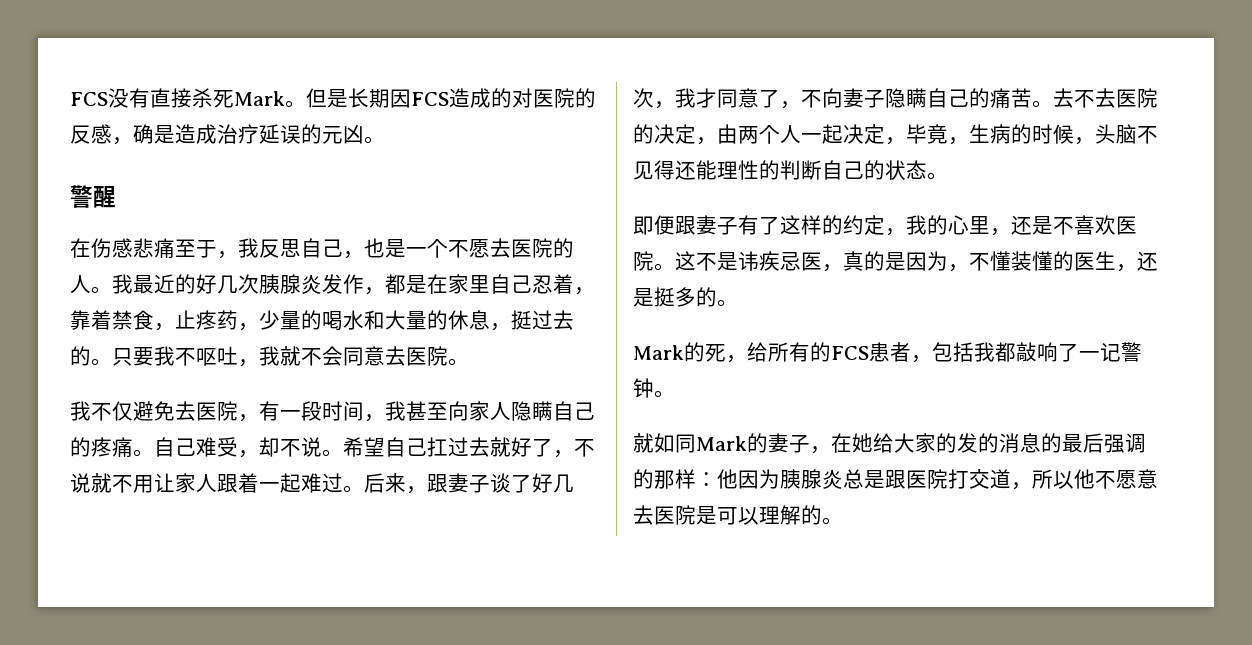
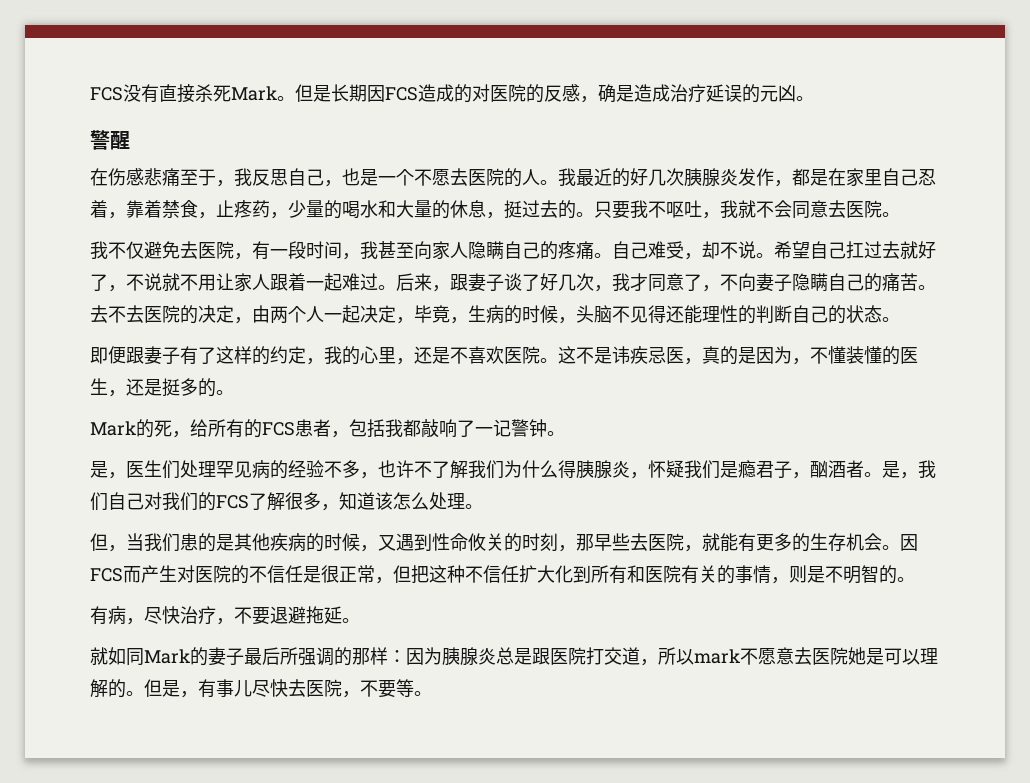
[633,433,1104,454] 就如同Mark的妻子，在她给大家的发的消息的最后 -> [90,460,936,479] [90,492,483,511] [90,533,918,552] [90,565,915,584] [90,606,360,625] [90,647,298,666] 是，医生们处理罕见病的经验不多，也许不了解我们为什么得胰腺炎，怀疑我们是瘾君子，酗酒者。是，我们自己对我们的FCS了解很多，知道该怎么处理。 // 但，当我们患的是其他疾病的时候，又遇到性命攸关的时刻，那早些去医院，就能有更多的生存机会。因FCS而产生对医院的不信任是很正常，但把这种不信任扩大化到所有和医院有关的事情，则是不明智的。 // 有病，尽快治疗，不要退避拖延。 // 就如同Mark的妻子最后所
[717,469,738,489] 他 -> (406, 656) none
[1074,469,1095,489] 他 -> [694,649,740,664] mark
(696, 515) none -> [848,647,866,665] 她
(843, 521) none -> [144,679,432,698] 但是，有事儿尽快去医院，不要等。

